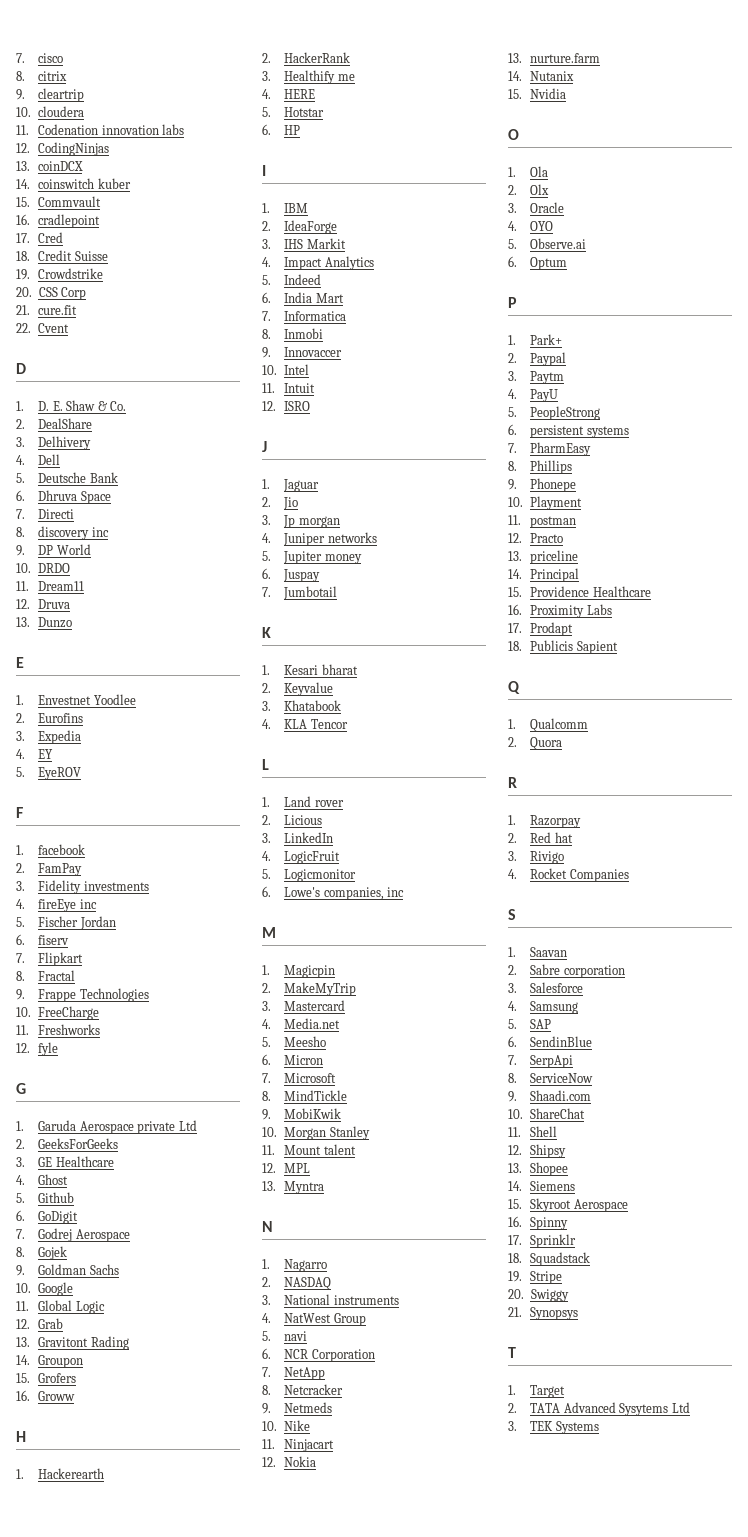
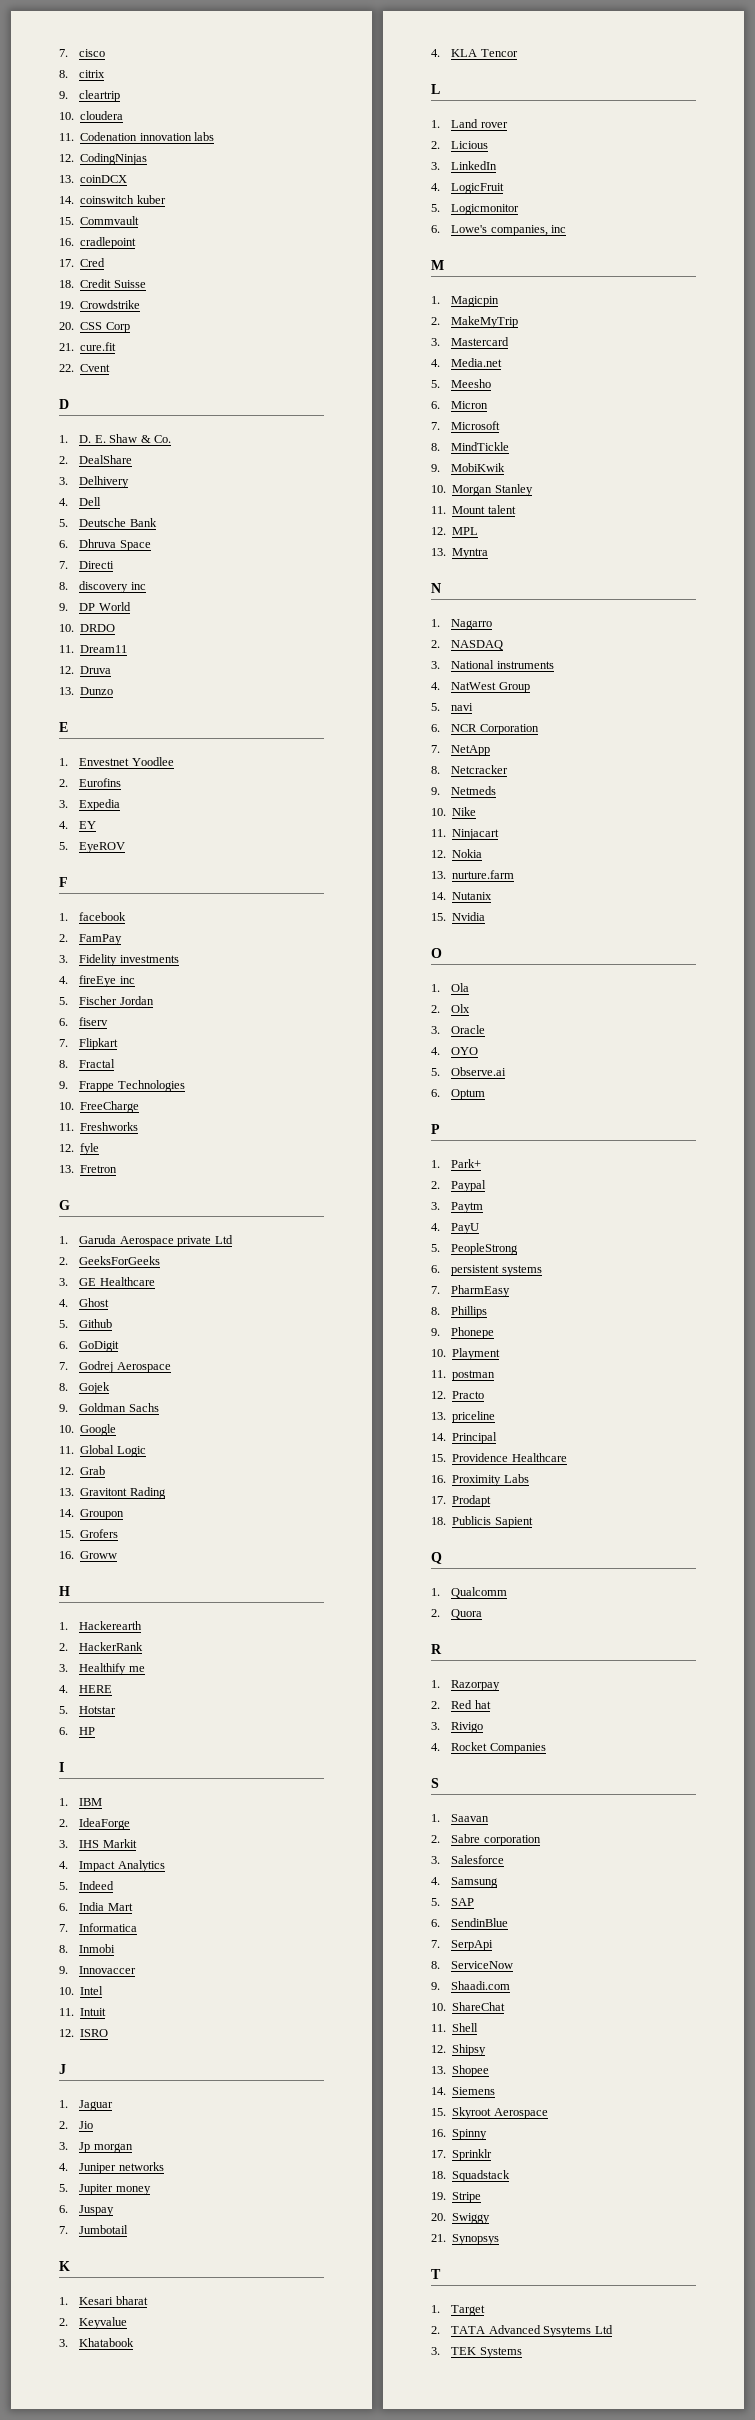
(59, 1049) none -> [59,1165,118,1173] // 13. Fretron

